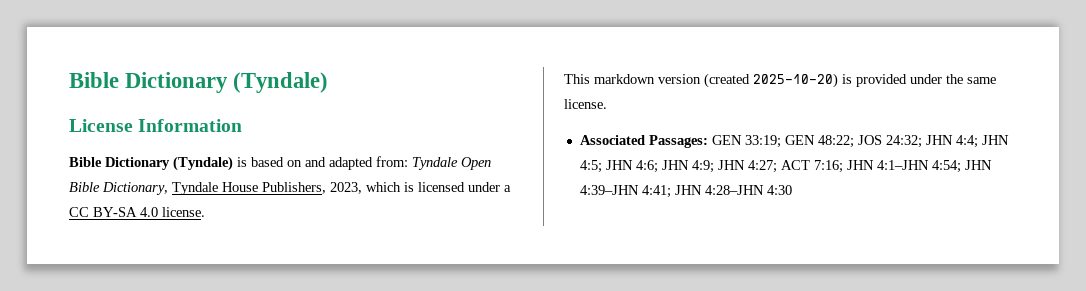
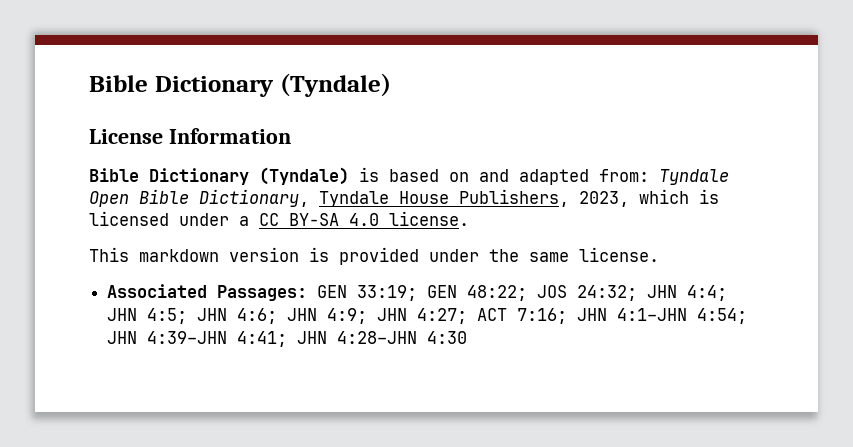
[704,73,838,88] (created 2025-10-20) -> (299, 254) none

